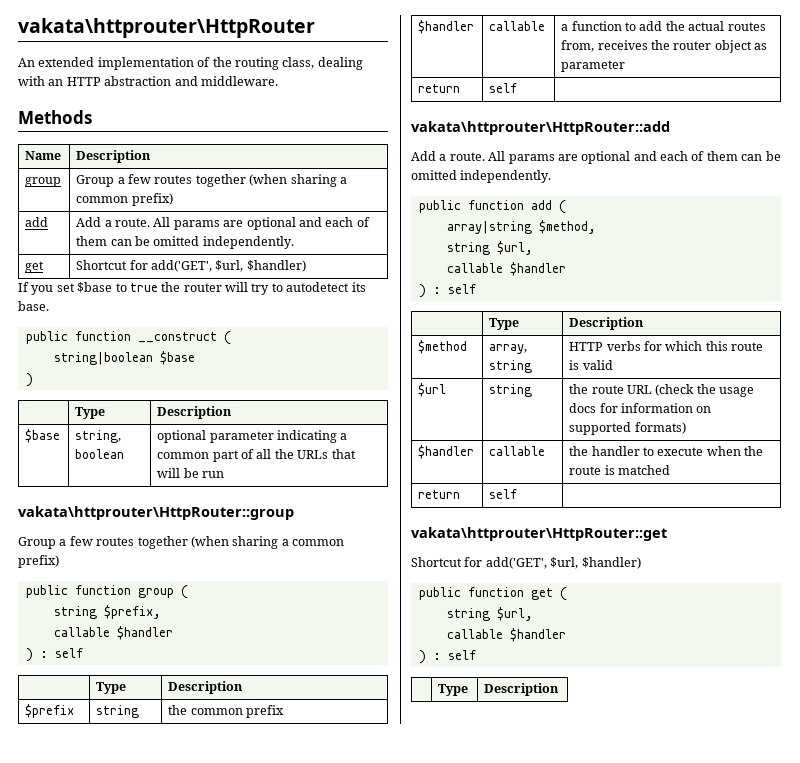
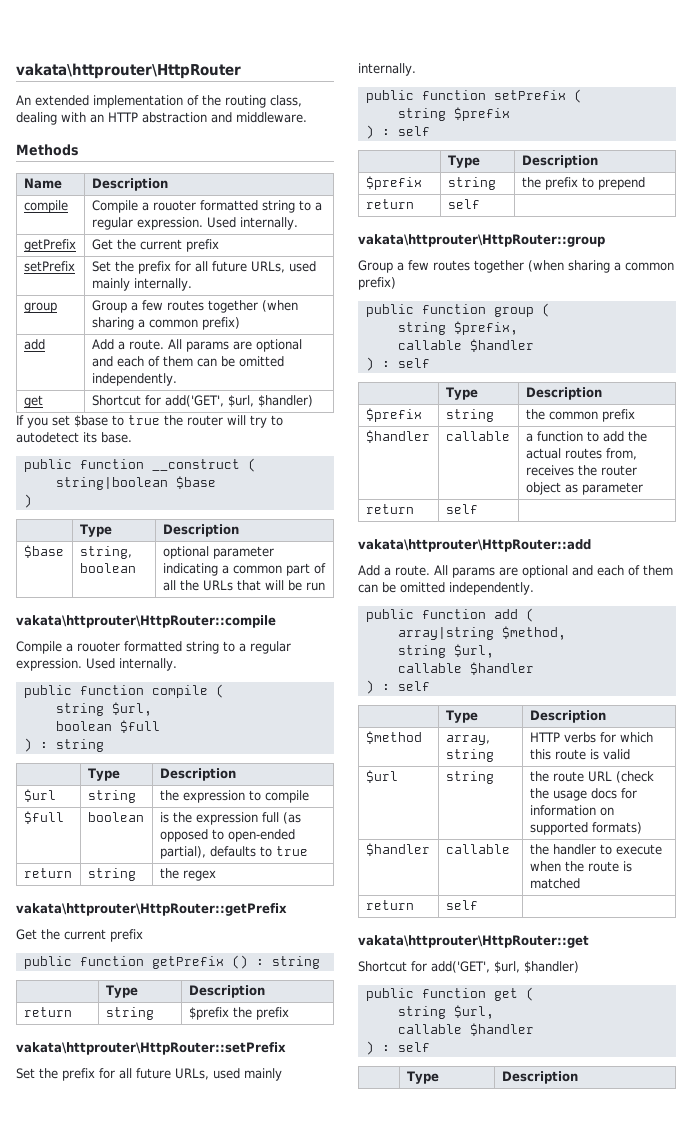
(152, 156) none -> [23,200,68,213] [91,200,322,213] [91,217,298,230] [23,239,76,252] [91,239,219,252] [23,261,75,272] [91,261,316,274] [91,278,192,291] // compile | Compile a rouoter formatted string to a regular expression. Used internally. // getPrefix | Get the current prefix // setPrefix | Set the prefix for all future URLs, used mainly internally.
(225, 474) none -> [16,615,276,628] [16,641,291,654] [16,658,177,671] [23,684,224,698] [55,702,152,716] [55,720,160,733] [23,738,104,752] [87,768,120,781] [159,768,236,781] [23,789,56,802] [87,790,136,803] [159,790,309,803] [23,811,64,824] [87,812,144,822] [159,812,301,825] [159,829,295,842] [159,846,308,859] [23,868,72,878] [87,868,136,881] [159,868,216,881] [16,903,287,916] [16,929,143,942] [23,955,320,969] [105,985,138,998] [188,985,265,998] [23,1007,72,1017] [105,1007,154,1020] [188,1007,289,1020] [16,1042,286,1055] [16,1068,282,1081] [358,63,416,76] [365,89,582,103] [397,107,510,121] [365,125,430,139] [447,155,480,168] [521,155,598,168] [365,176,422,190] [447,177,496,190] [521,177,645,190] [365,199,414,209] [447,199,480,209] // vakata\httprouter\HttpRouter::compile // Compile a rouoter formatted string to a regular expression. Used internally. // public function compile ( // string $url, // boolean $full // ) : string // | Type | Description // $url | string | the expression to compile // $full | boolean | is the expression full (as opposed to open-ended partial), defaults to true // return | string | the regex // vakata\httprouter\HttpRouter::getPrefix // Get the current prefix // public function getPrefix () : string // | Type | Description // return | string | $prefix the prefix // vakata\httprouter\HttpRouter::setPrefix // Set the prefix for all future URLs, used mainly internally. // public function setPrefix ( // string $prefix // ) : self // | Type | Description // $prefix | string | the prefix to prepend // return | self |

